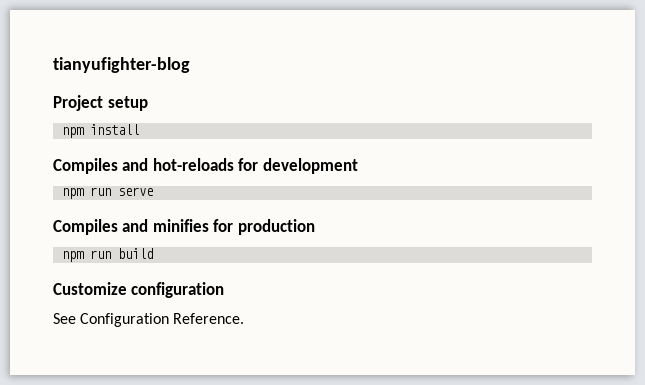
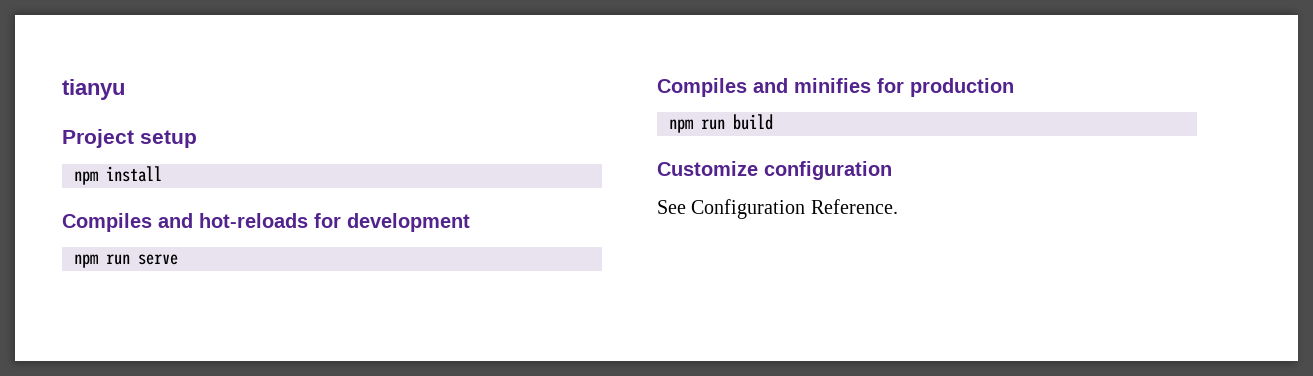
[53,57,190,73] tianyufighter-blog -> [62,79,125,100] tianyu

